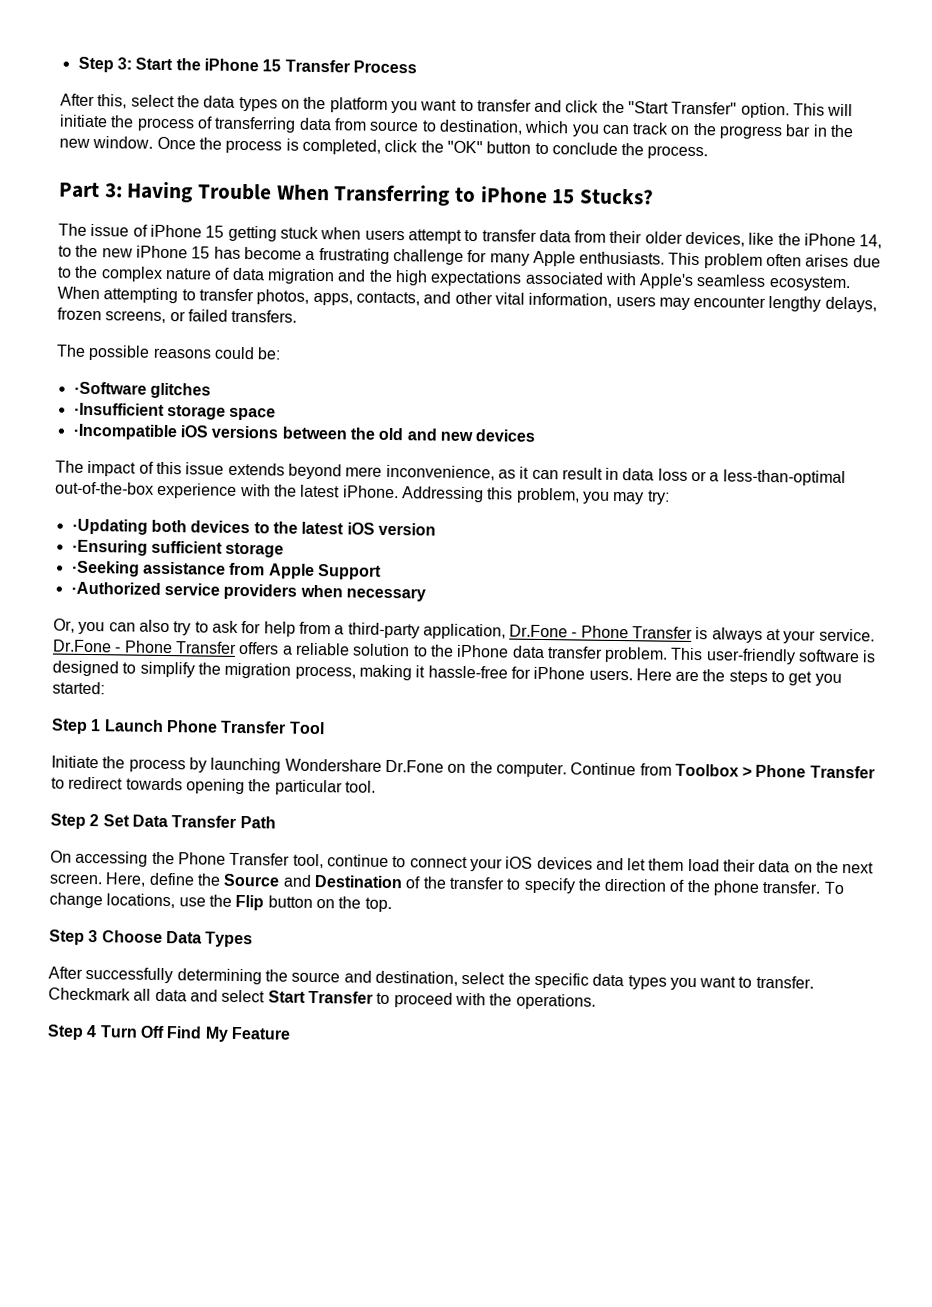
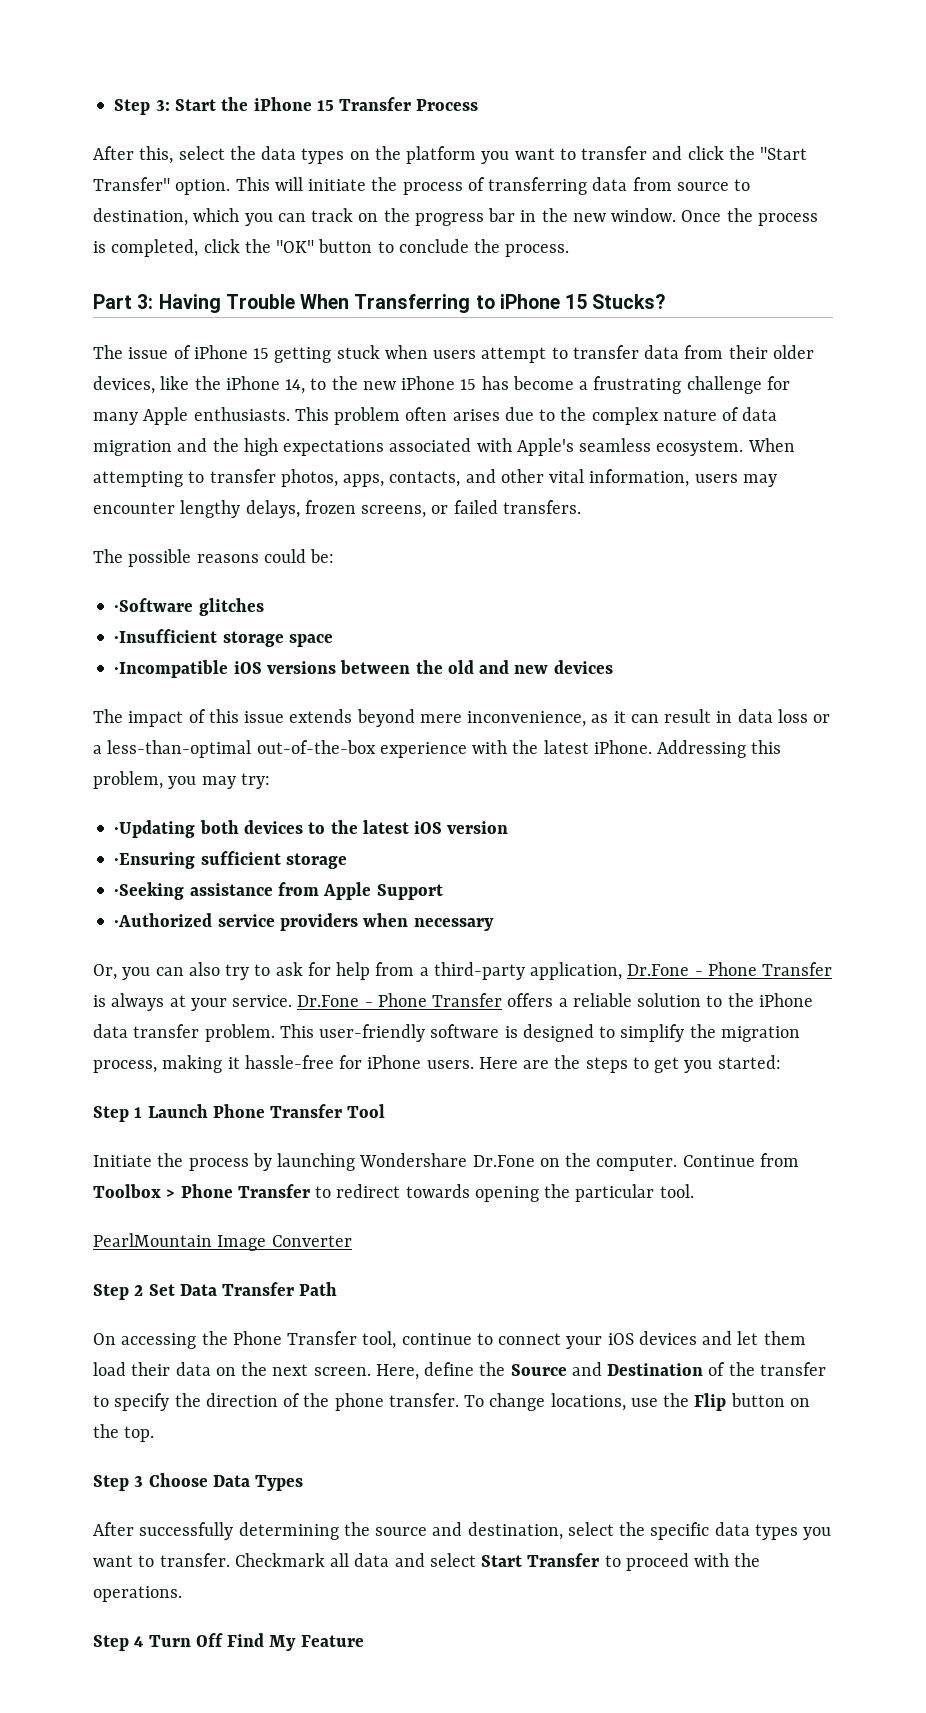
(376, 786) none -> [93,1233,352,1251] // PearlMountain Image Converter

